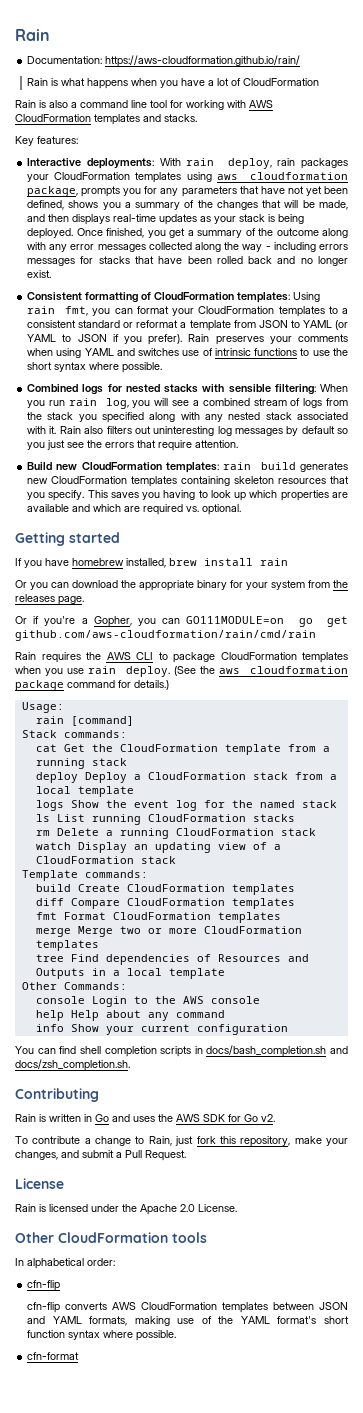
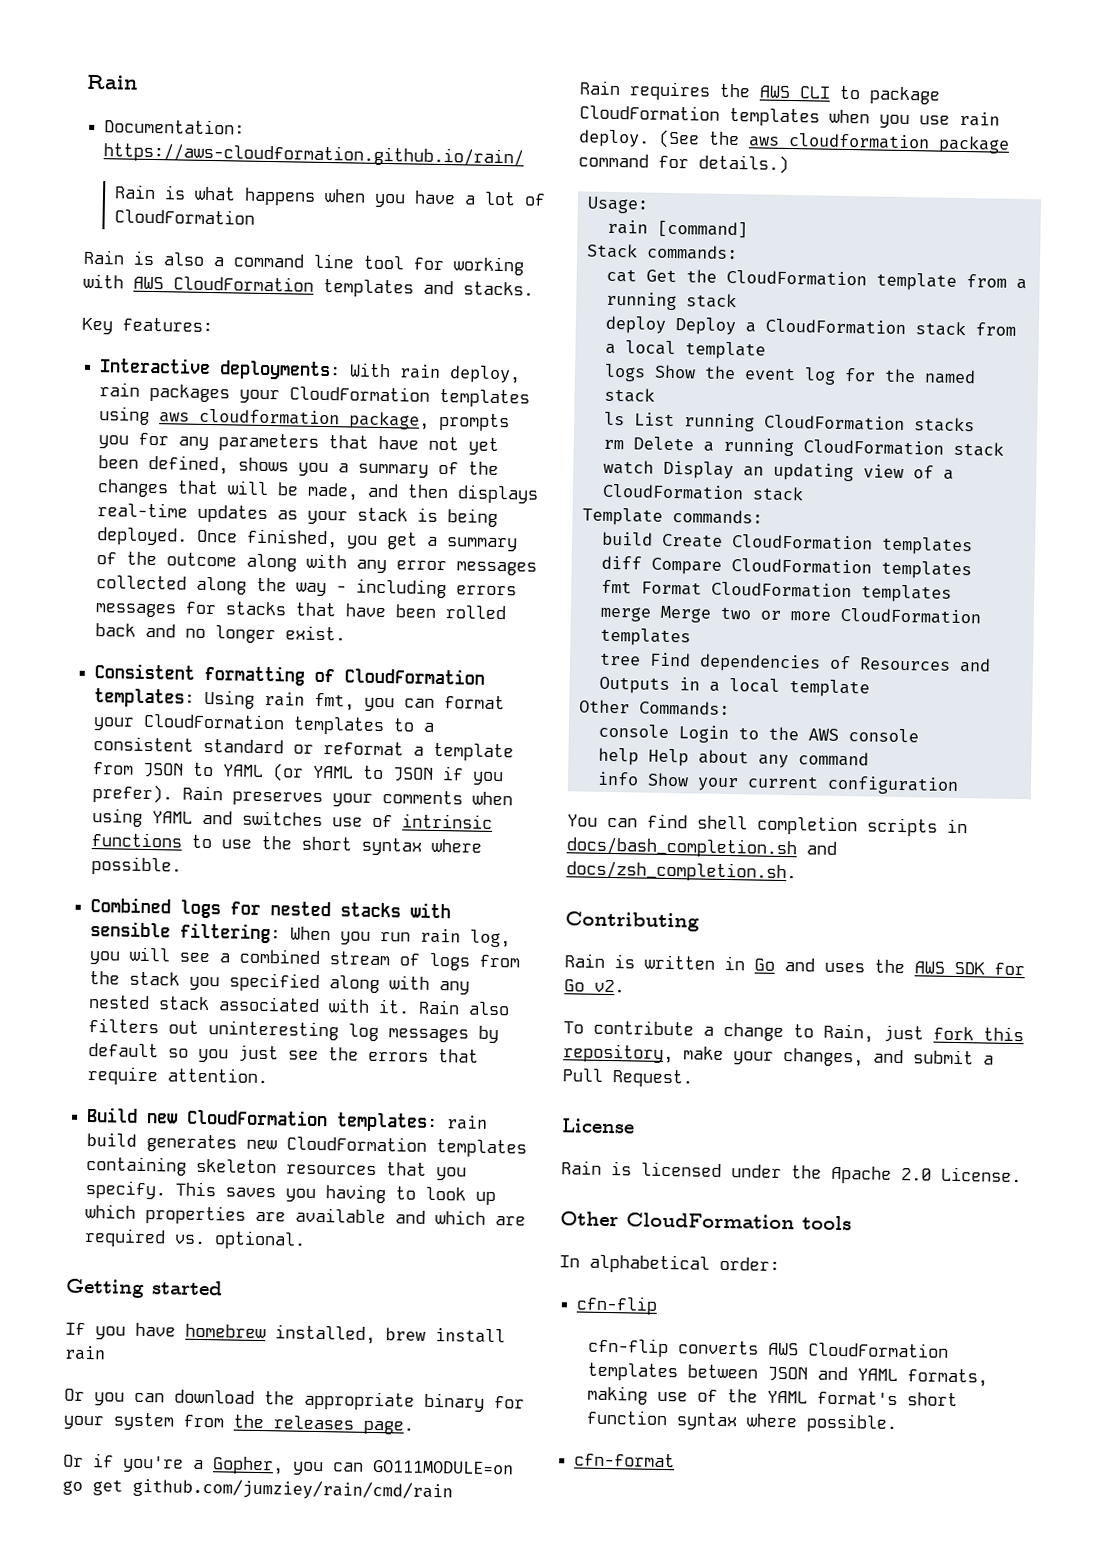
[15,630,316,641] github.com/aws-cloudformation/rain/cmd/rain -> [132,1477,453,1502] github.com/jumziey/rain/cmd/rain

